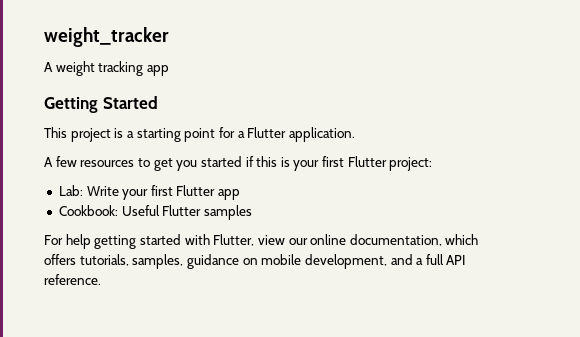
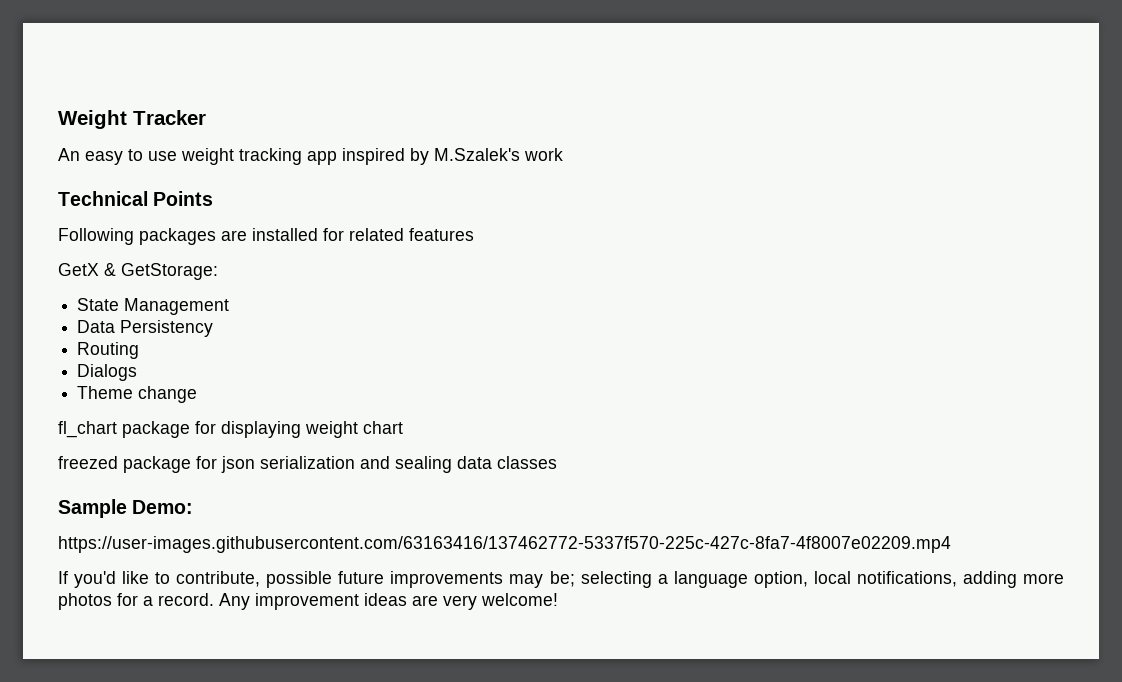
[44,27,169,47] [44,61,169,76] [44,96,158,113] [44,127,355,142] [44,156,433,171] [58,185,241,200] [58,205,252,220] [44,234,479,249] [44,254,466,269] [44,274,101,285] weight_tracker // A weight tracking app // Getting Started // This project is a starting point for a Flutter application. // A few resources to get you started if this is your first Flutter project: // Lab: Write your first Flutter app // Cookbook: Useful Flutter samples // For help getting started with Flutter, view our online documentation, which offers tutorials, samples, guidance on mobile development, and a full API reference. -> [58,110,206,129] [58,148,563,165] [58,191,214,206] [58,228,474,245] [58,263,218,280] [77,298,230,315] [77,320,214,337] [77,342,140,359] [77,364,138,381] [77,386,198,403] [58,421,403,438] [58,456,557,473] [58,499,194,518] [58,536,951,553] [58,571,1064,588] [58,593,558,610] Weight Tracker // An easy to use weight tracking app inspired by M.Szalek's work // Technical Points // Following packages are installed for related features // GetX & GetStorage: // State Management // Data Persistency // Routing // Dialogs // Theme change // fl_chart package for displaying weight chart // freezed package for json serialization and sealing data classes // Sample Demo: // https://user-images.githubusercontent.com/63163416/137462772-5337f570-225c-427c-8fa7-4f8007e02209.mp4 // If you'd like to contribute, possible future improvements may be; selecting a language option, local notifications, adding more photos for a record. Any improvement ideas are very welcome!

